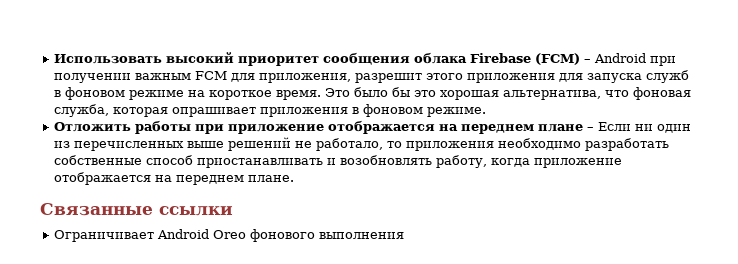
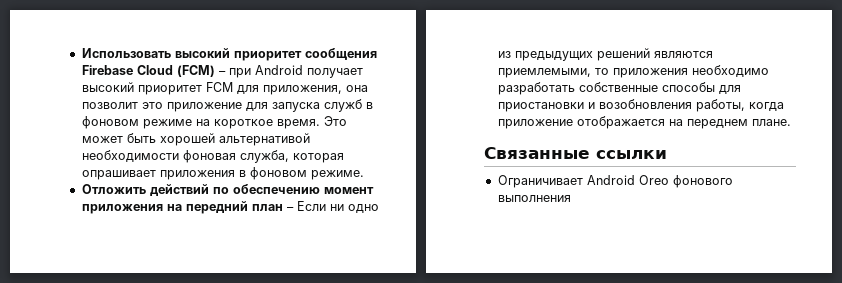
[414,52,677,66] [54,71,556,83] облака Firebase (FCM) – Android при получении важным FCM для приложения, разрешит этого приложения -> [81,65,363,78] [81,82,368,95] [81,102,242,112] Firebase Cloud (FCM) – при Android получает высокий приоритет FCM для приложения, она позволит это приложение
[354,87,630,100] было бы это хорошая альтернатива, что -> [81,133,310,146] [81,150,179,162] может быть хорошей альтернативой необходимости
[135,120,692,134] [54,137,384,151] работы при приложение отображается на переднем плане – Если ни один из перечисленных выше решений не работало, -> [149,184,374,196] [81,201,379,214] [497,48,713,61] [497,68,591,78] действий по обеспечению момент приложения на передний план – Если ни одно из предыдущих решений являются приемлемыми,
[146,155,488,168] способ приостанавливать и возобновлять работу, -> [661,82,741,94] [497,99,745,112] способы для приостановки и возобновления работы,

